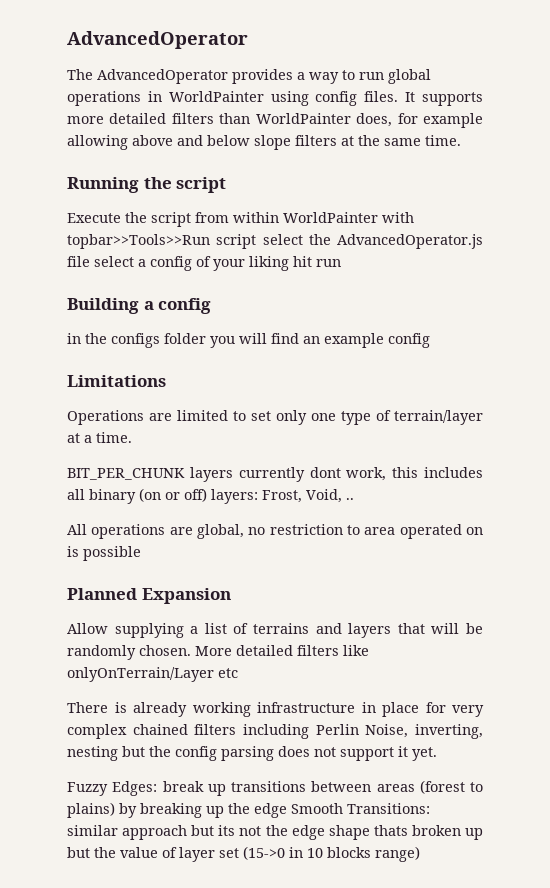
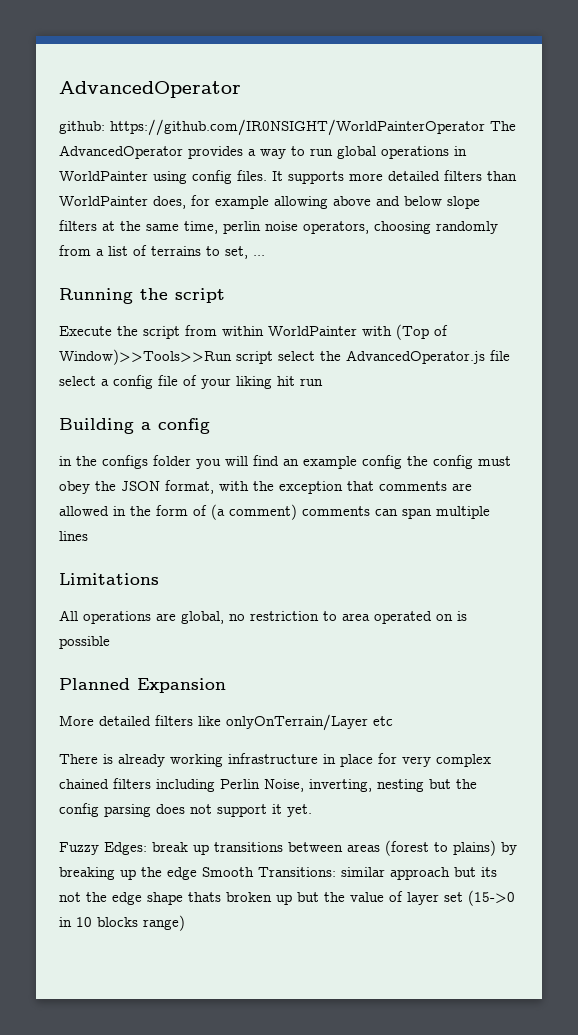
(248, 40) none -> [59,119,485,136] github: https://github.com/IR0NSIGHT/WorldPainterOperator
[425,135,461,146] time. -> [184,221,498,234] [59,245,265,259] time, perlin noise operators, choosing randomly from a list of terrains to set, ...
[67,234,210,249] topbar>>Tools>>Run -> [396,324,448,340] [59,349,232,365] (Top of Window)>>Tools>>Run
(192, 263) none -> [158,375,178,386] file
[67,375,166,387] [67,410,483,425] [67,432,132,443] [67,467,483,482] [67,488,354,504] // Limitations // Operations are limited to set only one type of terrain/layer at a time. // BIT_PER_CHUNK layers currently dont work, this includes all binary (on or off) layers: Frost, Void, .. -> [407,455,511,469] [59,480,472,494] [59,504,490,520] [59,531,88,541] [59,573,159,585] the config must obey the JSON format, with the exception that comments are allowed in the form of (a comment) comments can span multiple lines // Limitations
[67,623,484,638] [67,645,191,660] Allow supplying a list of terrains and layers that will be randomly chosen. -> (226, 685) none

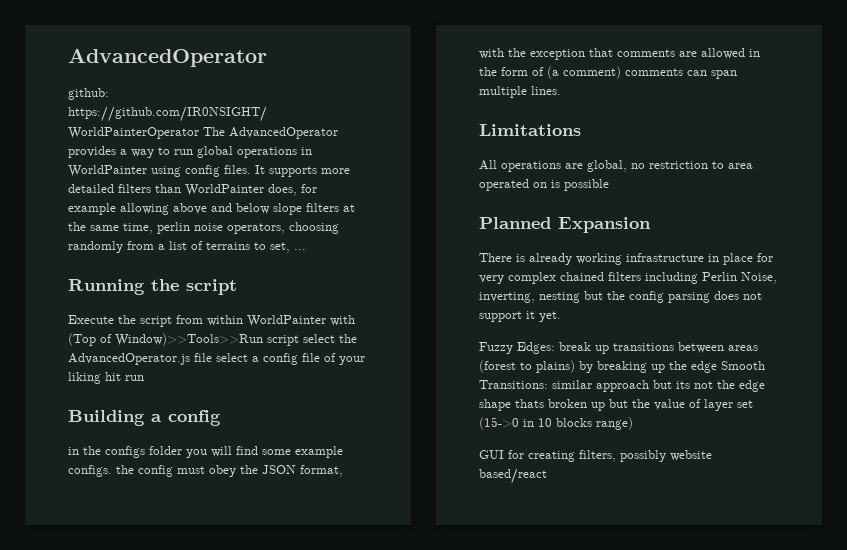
[283,455,402,469] an example config -> [262,446,343,458] [68,465,112,477] some example configs.
[59,531,88,541] lines -> [531,86,561,95] lines.
[59,714,393,731] // More detailed filters like onlyOnTerrain/Layer etc -> (651, 225) none
(185, 923) none -> [479,450,712,462] [479,468,547,484] // GUI for creating filters, possibly website based/react

